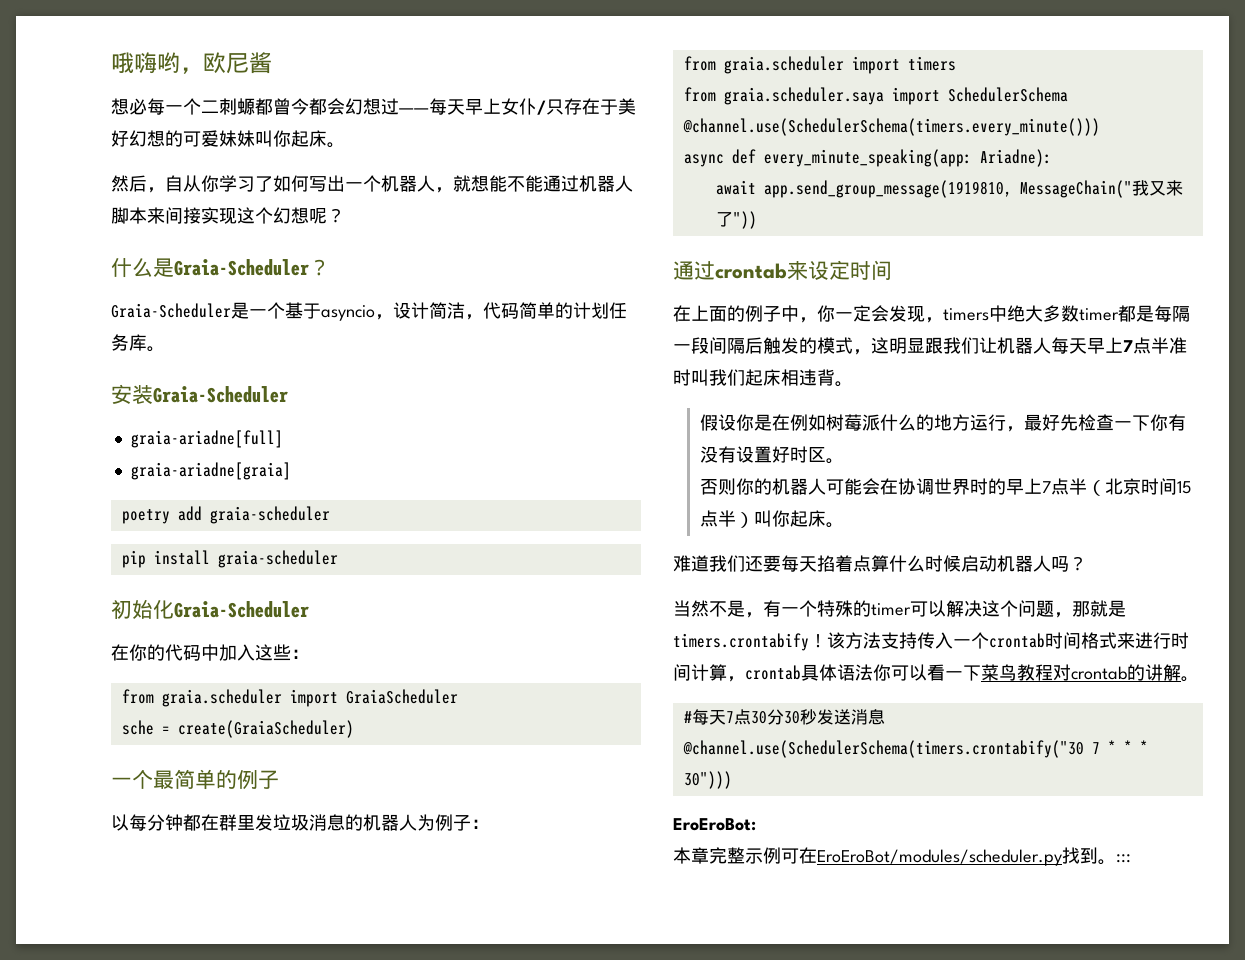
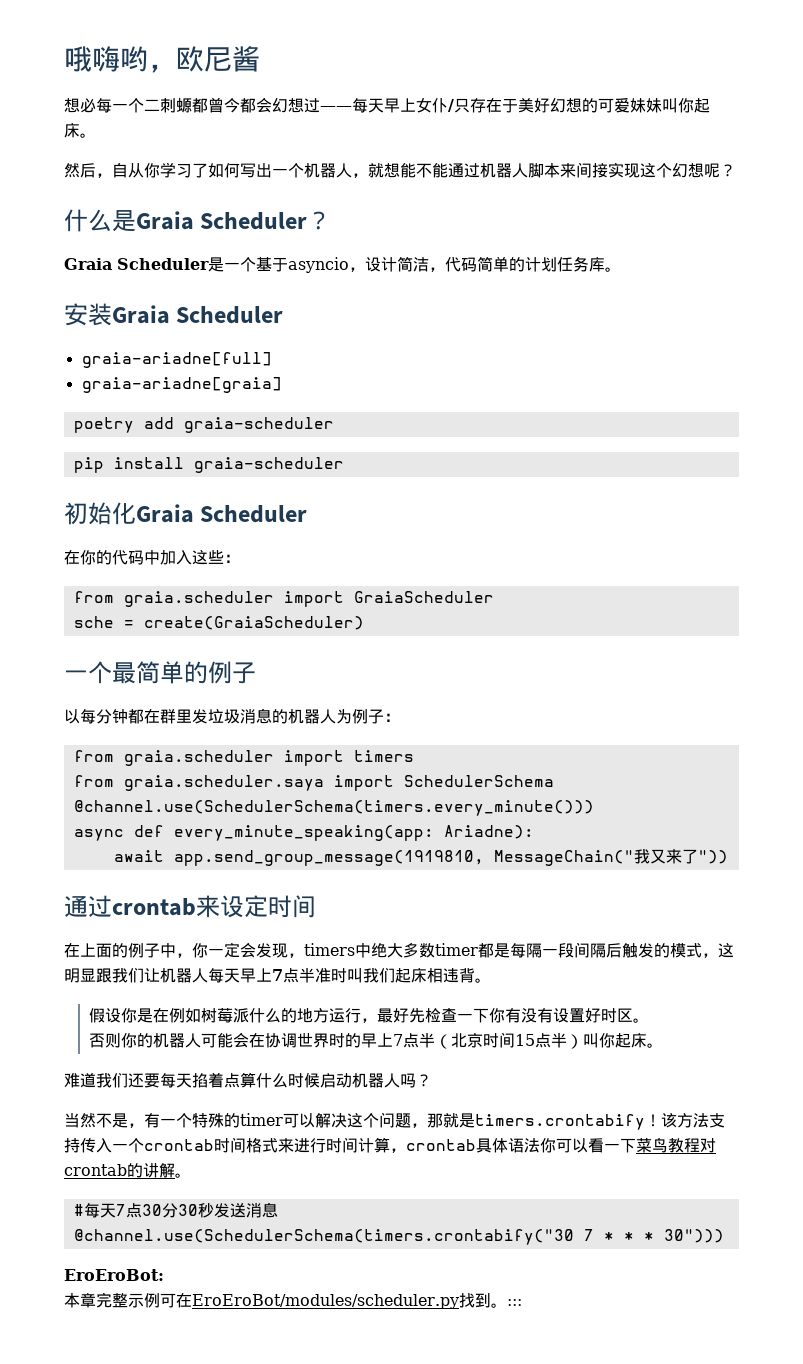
[174,259,330,276] [111,303,231,318] Graia-Scheduler？ // Graia-Scheduler -> [136,211,332,230] [64,258,209,270] Graia Scheduler？ // Graia Scheduler
[153,386,288,403] Graia-Scheduler -> [112,305,284,324] Graia Scheduler
[174,601,309,618] Graia-Scheduler -> [136,504,308,523] Graia Scheduler

